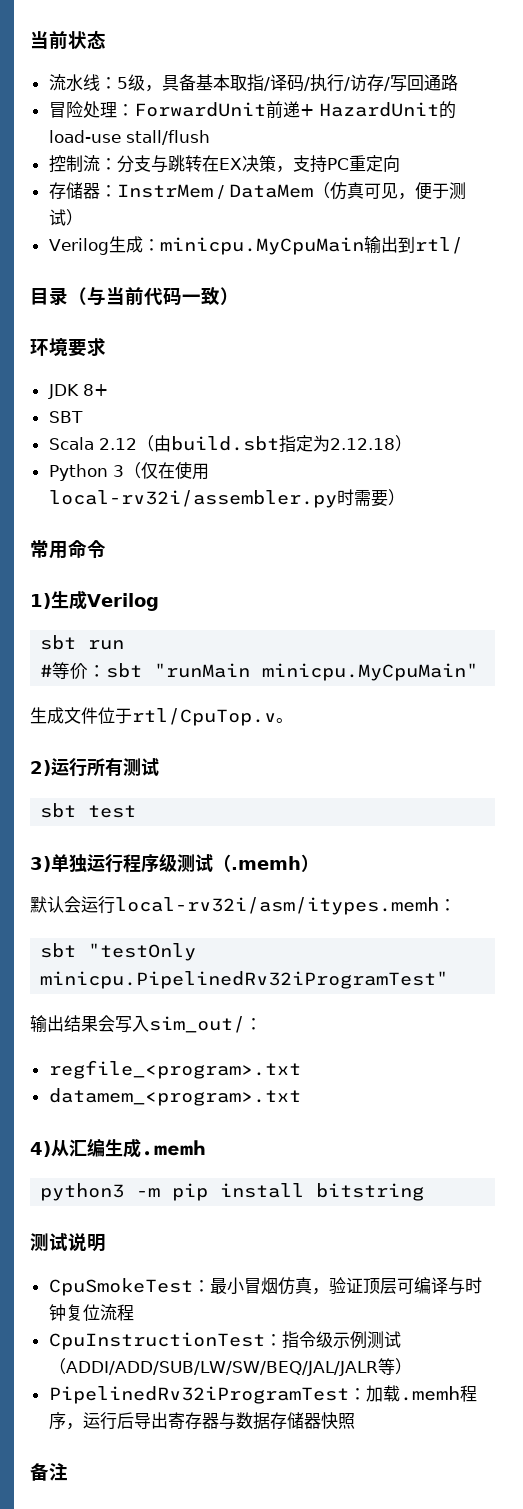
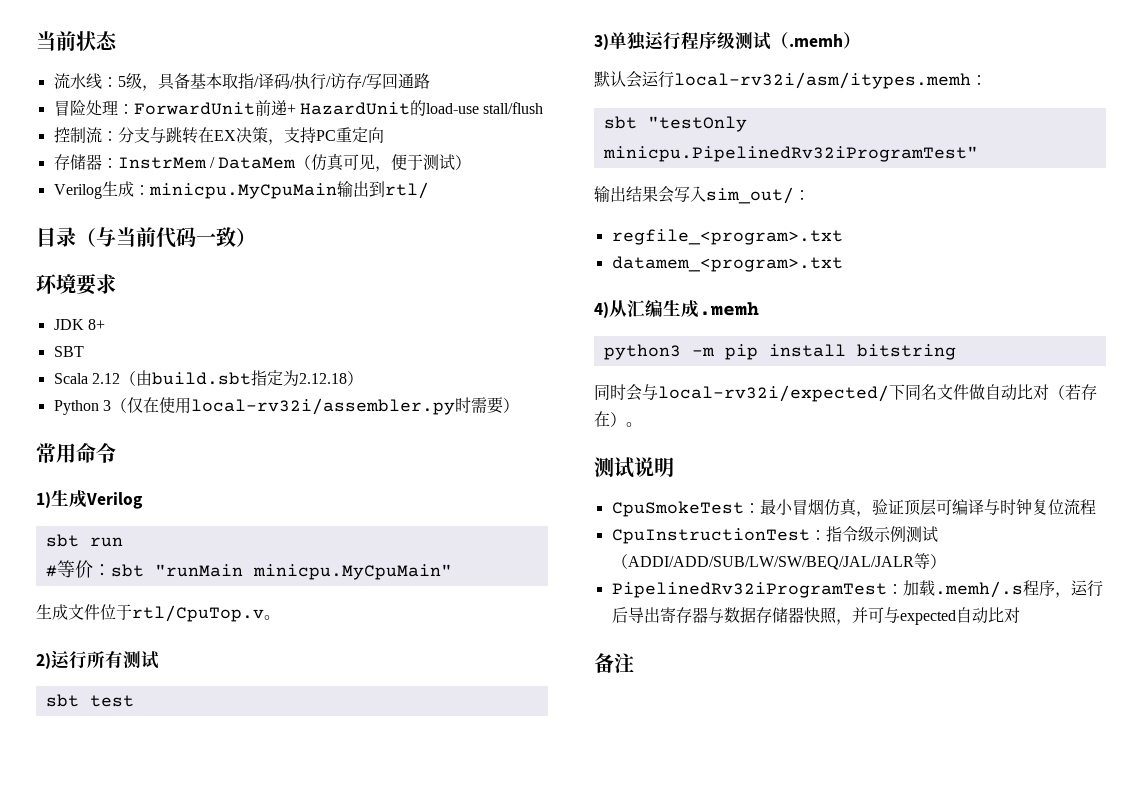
(425, 1192) none -> [594,384,1097,402] [594,411,642,427] // 同时会与local-rv32i/expected/下同名文件做自动比对（若存在）。
[399,1386,460,1401] .memh -> [934,581,1023,598] .memh/.s
(355, 1421) none -> [835,607,1020,625] ，并可与expected自动比对

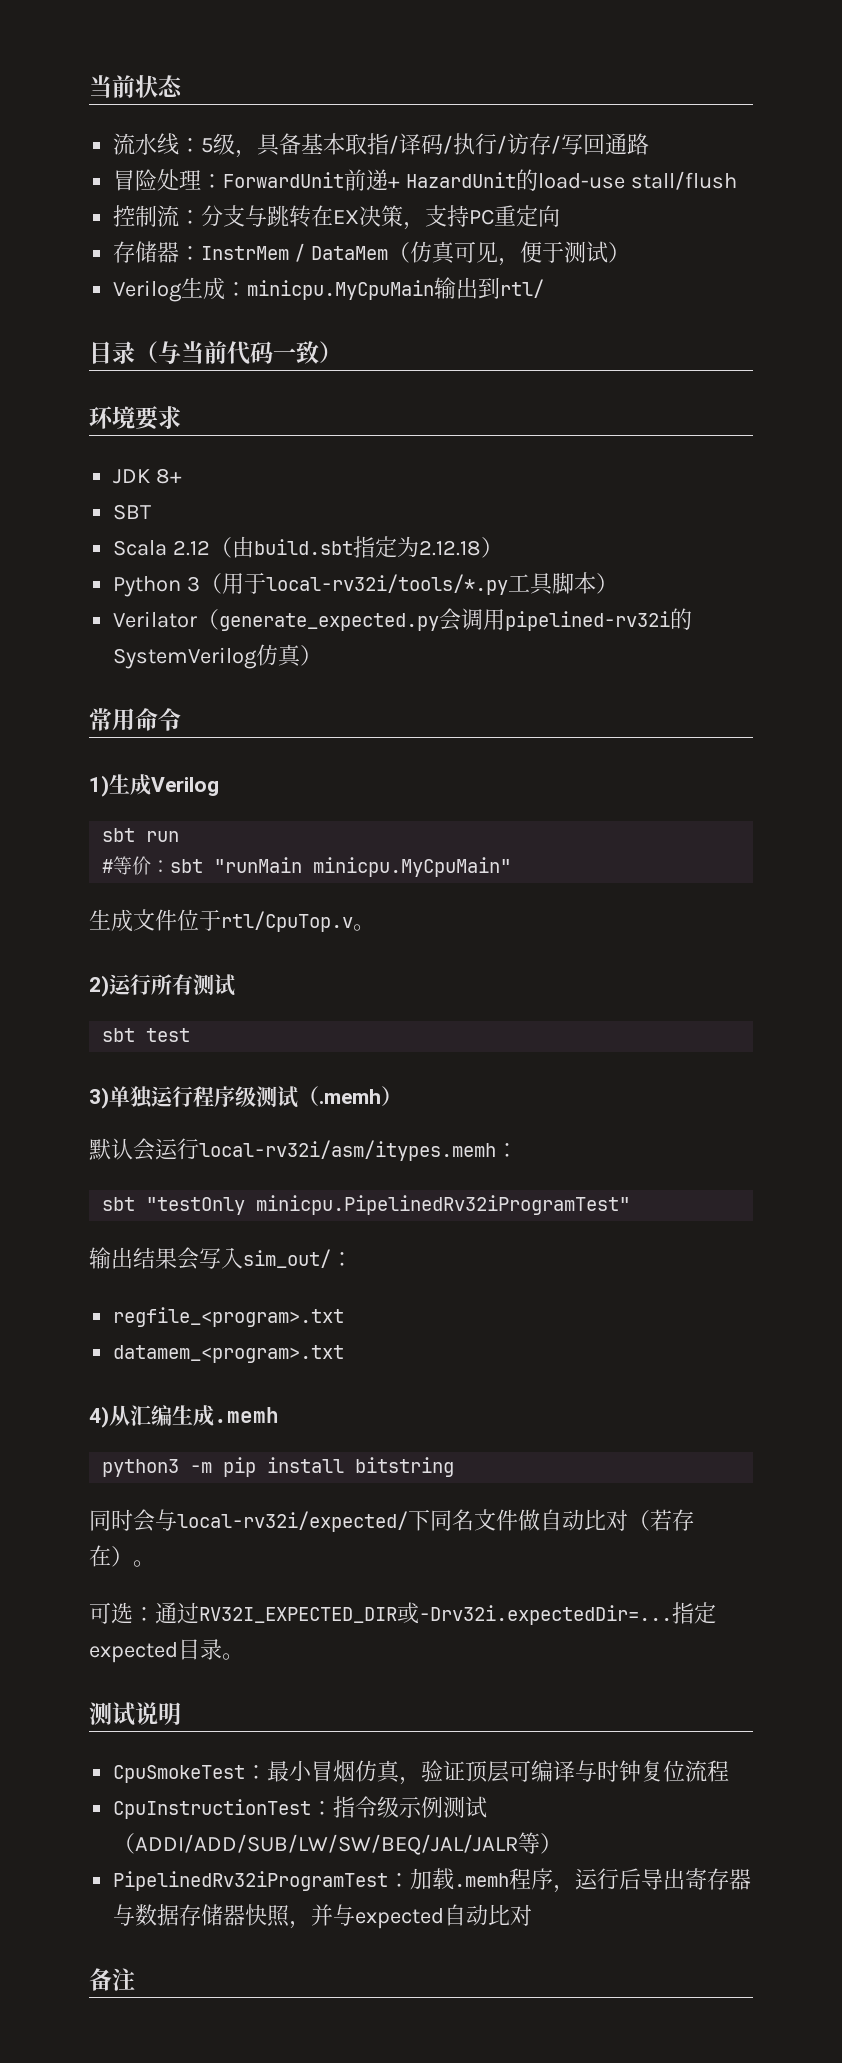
[126,397,503,415] 仅在使用local-rv32i/assembler.py时需要 -> [222,572,619,595] [113,608,693,631] [113,644,302,669] 用于local-rv32i/tools/*.py工具脚本） // Verilator（generate_expected.py会调用pipelined-rv32i的SystemVerilog仿真
(642, 424) none -> [89,1602,716,1625] [89,1639,244,1663] // 可选：通过RV32I_EXPECTED_DIR或-Drv32i.expectedDir=...指定expected目录。
[934,581,1023,598] .memh/.s -> [454,1873,510,1887] .memh
[867,607,884,623] 可 -> (334, 1915) none

